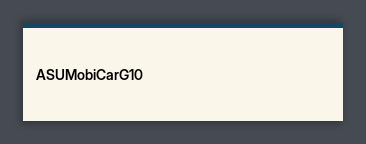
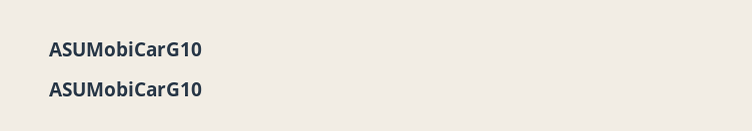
[36,69,143,80] ASUMobiCarG10 -> [48,41,202,57] [49,81,203,97] ASUMobiCarG10 // ASUMobiCarG10

